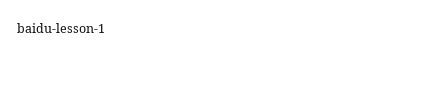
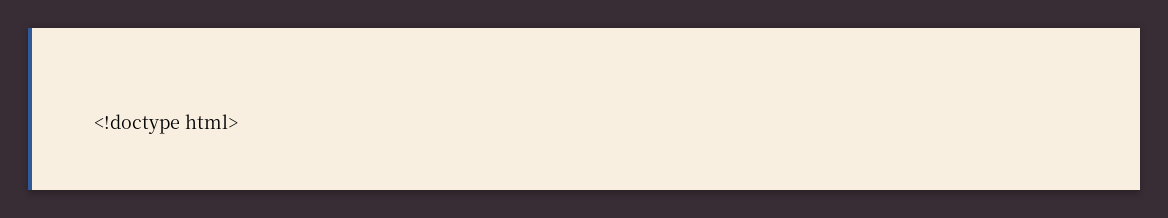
[17,23,105,33] baidu-lesson-1 -> [94,114,238,134] <!doctype html>

